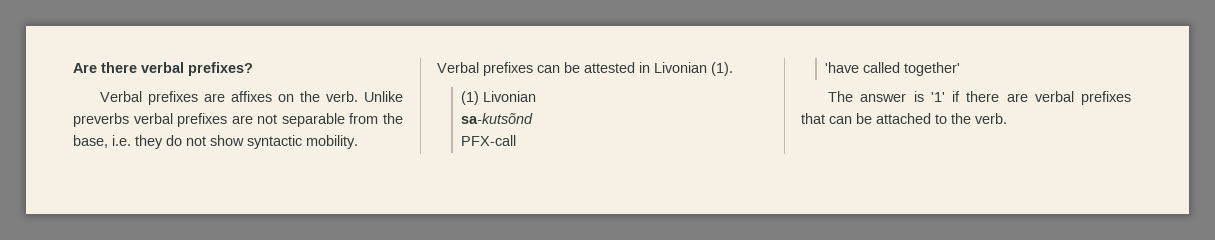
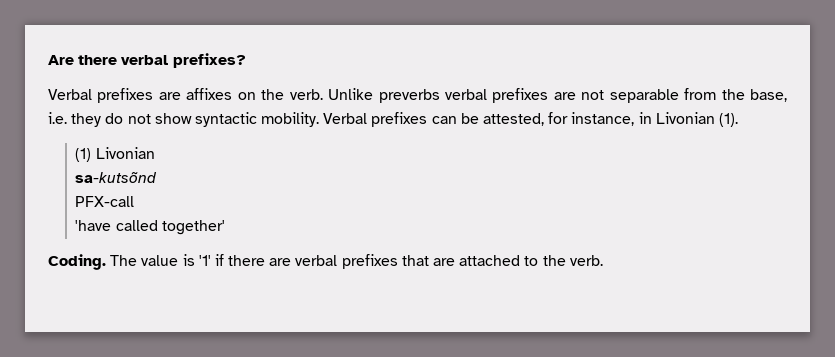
[584,62,635,73] attested -> [483,112,635,126] attested, for instance,
[828,91,907,102] The answer -> [48,254,179,270] Coding. The value
[829,113,872,124] can be -> [433,258,456,266] are

